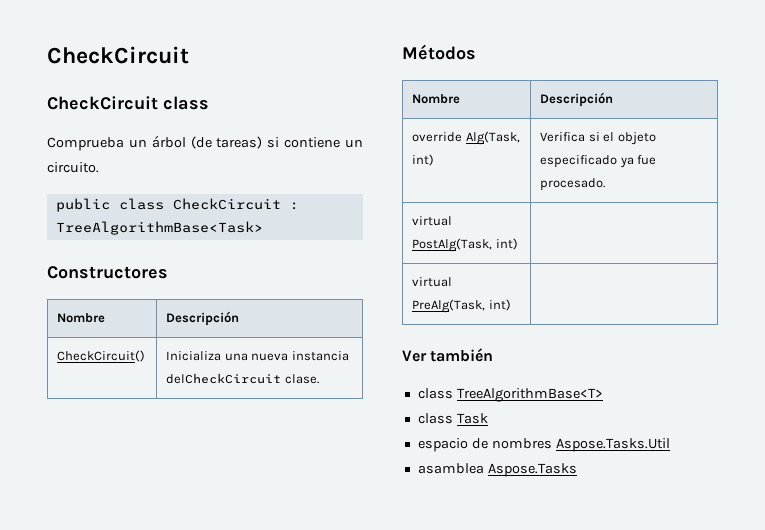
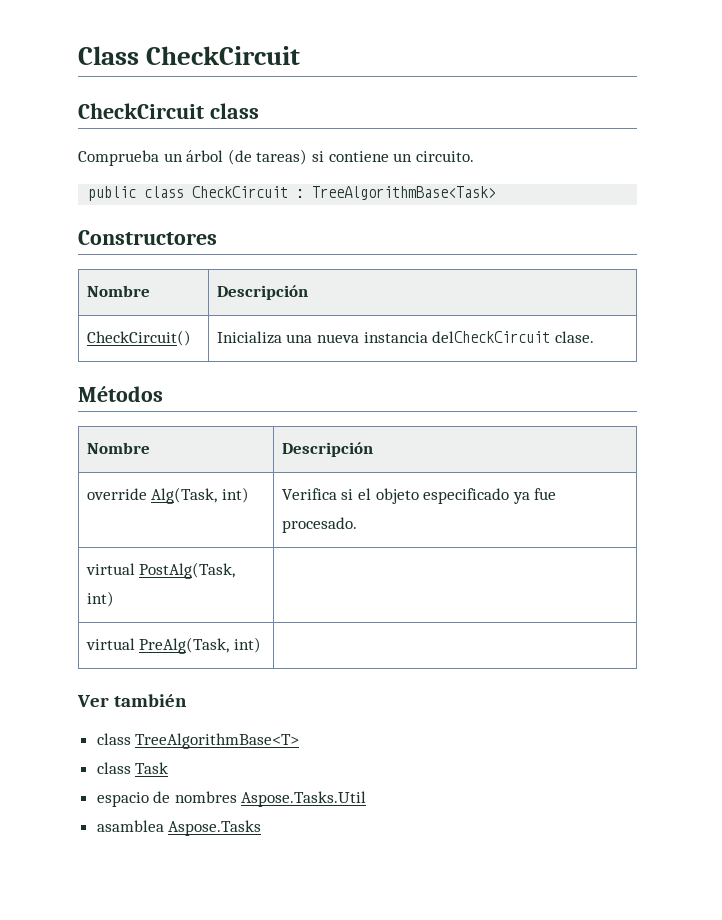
(47, 55) none -> [78,46,139,65] Class

